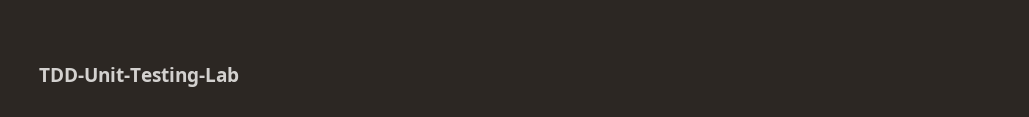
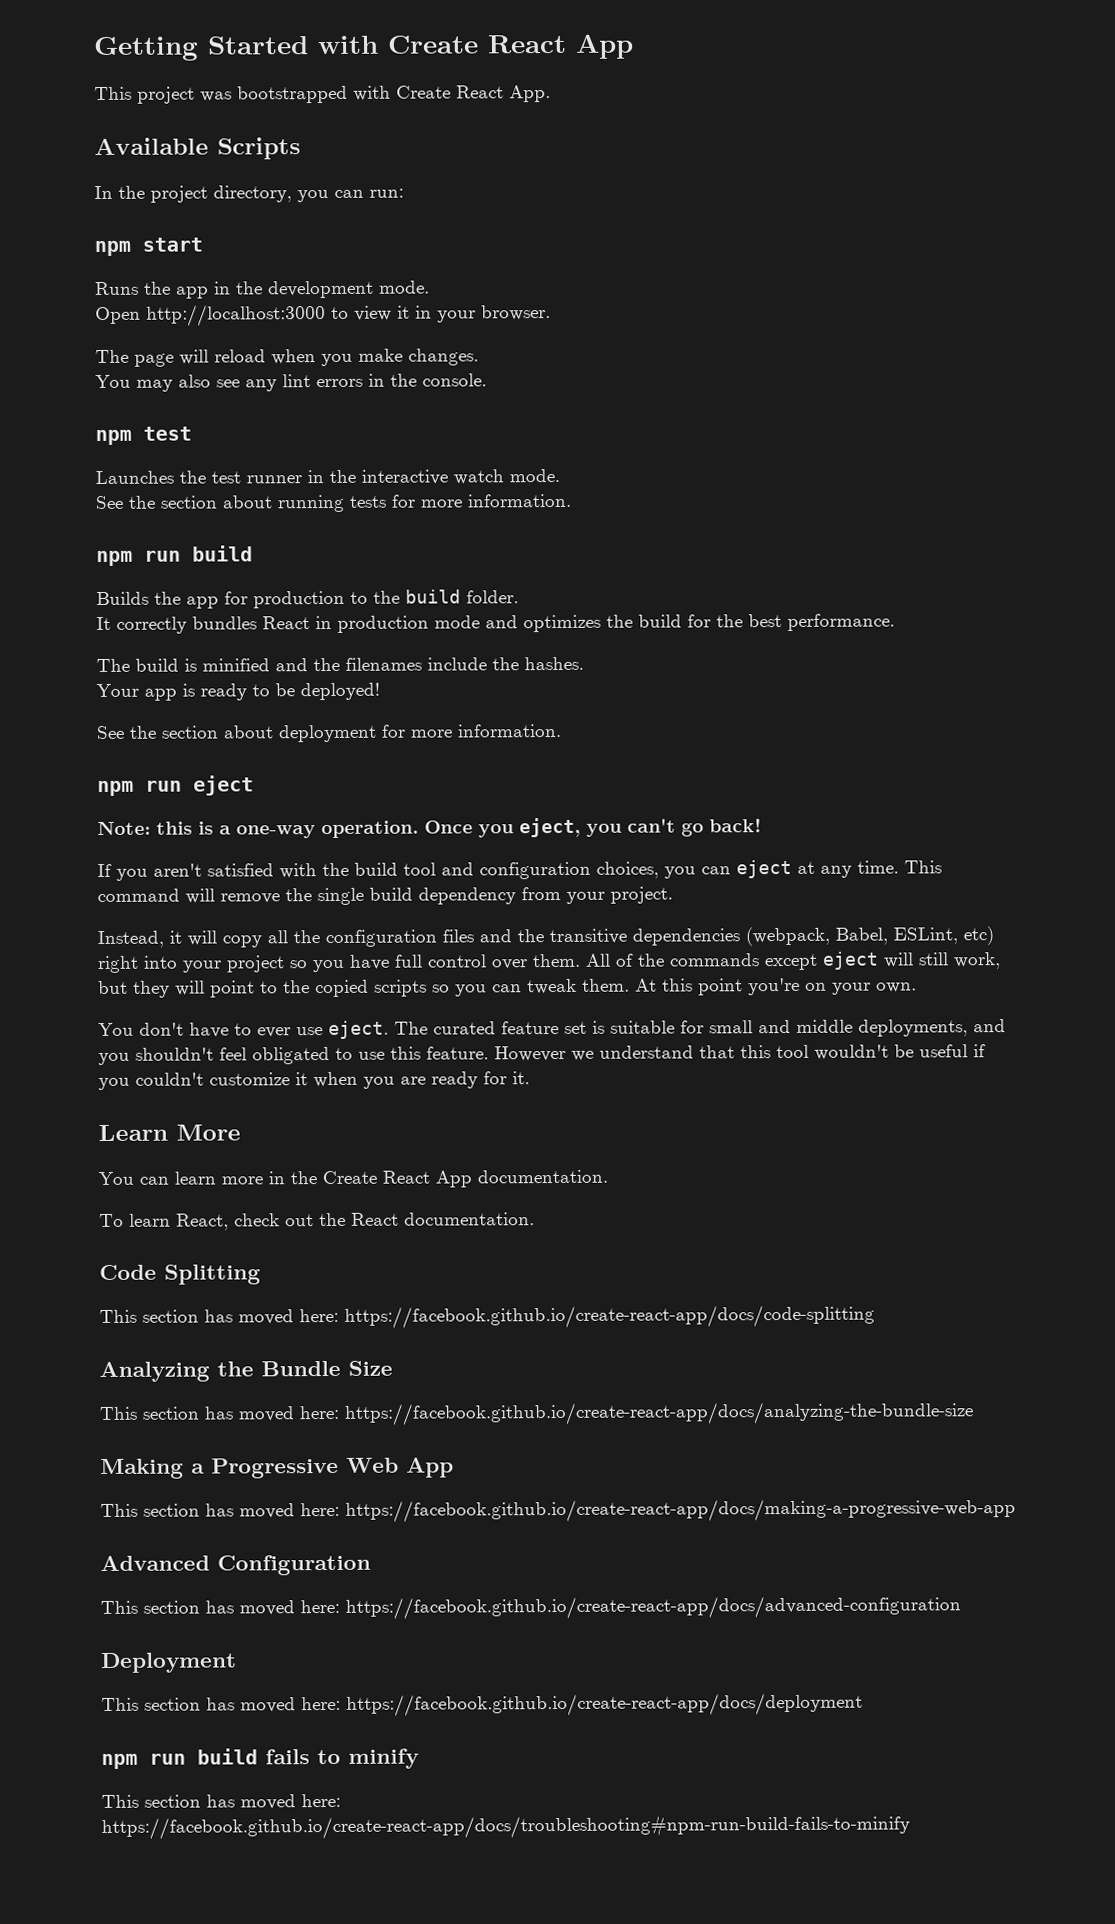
[39,67,239,87] TDD-Unit-Testing-Lab -> [93,33,634,62] [94,85,551,104] [94,137,301,160] [94,185,404,203] [94,237,203,257] [95,280,430,299] [95,304,551,327] [95,348,479,367] [95,373,487,392] [95,426,192,446] [95,468,560,485] [95,493,572,513] [96,545,253,567] [96,589,519,609] [96,613,895,634] [96,656,584,673] [96,682,380,701] [96,723,562,743] [97,775,254,797] [97,817,762,839] [97,859,942,881] [97,886,673,906] [97,926,994,949] [97,951,1001,974] [98,977,917,998] [98,1019,1006,1040] [98,1044,986,1066] [98,1071,530,1091] [98,1124,241,1142] [98,1169,608,1188] [99,1212,535,1231] [99,1264,261,1285] [99,1304,875,1329] [99,1360,393,1383] [99,1401,974,1426] [100,1457,454,1480] [100,1498,1016,1523] [100,1554,371,1576] [100,1595,961,1620] [101,1652,237,1673] [101,1692,863,1717] [101,1748,419,1769] [101,1793,341,1810] [101,1814,910,1840] Getting Started with Create React App // This project was bootstrapped with Create React App. // Available Scripts // In the project directory, you can run: // npm start // Runs the app in the development mode. // Open http://localhost:3000 to view it in your browser. // The page will reload when you make changes. // You may also see any lint errors in the console. // npm test // Launches the test runner in the interactive watch mode. // See the section about running tests for more information. // npm run build // Builds the app for production to the build folder. // It correctly bundles React in production mode and optimizes the build for the best performance. // The build is minified and the filenames include the hashes. // Your app is ready to be deployed! // See the section about deployment for more information. // npm run eject // Note: this is a one-way operation. Once you eject, you can't go back! // If you aren't satisfied with the build tool and configuration choices, you can eject at any time. This command will remove the single build dependency from your project. // Instead, it will copy all the configuration files and the transitive dependencies (webpack, Babel, ESLint, etc) right into your project so you have full control over them. All of the commands except eject will still work, but they will point to the copied scripts so you can tweak them. At this point you're on your own. // You don't have to ever use eject. The curated feature set is suitable for small and middle deployments, and you shouldn't feel obligated to use this feature. However we understand that this tool wouldn't be useful if you couldn't customize it when you are ready for it. // Learn More // You can learn more in the Create React App documentation. // To learn React, check out the React documentation. // Code Splitting // This section has moved here: https://facebook.github.io/create-react-app/docs/code-splitting // Analyzing the Bundle Size // This section has moved here: https://facebook.github.io/create-react-app/docs/analyzing-the-bundle-size // Making a Progressive Web App // This section has moved here: https://facebook.github.io/create-react-app/docs/making-a-progressive-web-app // Advanced Configuration // This section has moved here: https://facebook.github.io/create-react-app/docs/advanced-configuration // Deployment // This section has moved here: https://facebook.github.io/create-react-app/docs/deployment // npm run build fails to minify // This section has moved here: https://facebook.github.io/create-react-app/docs/troubleshooting#npm-run-build-fails-to-minify

